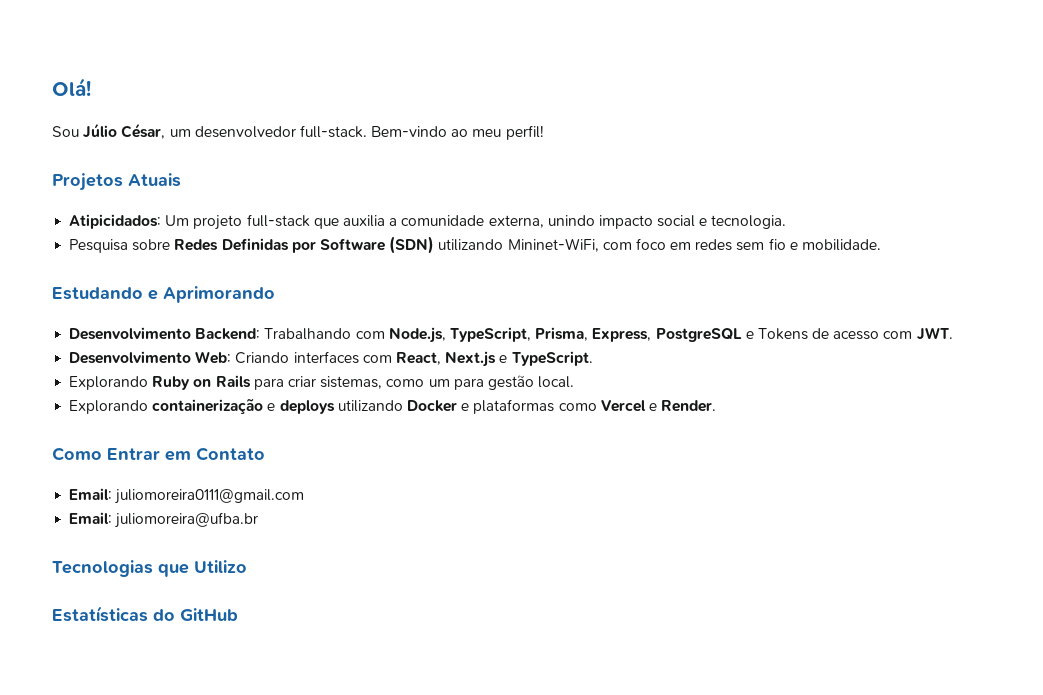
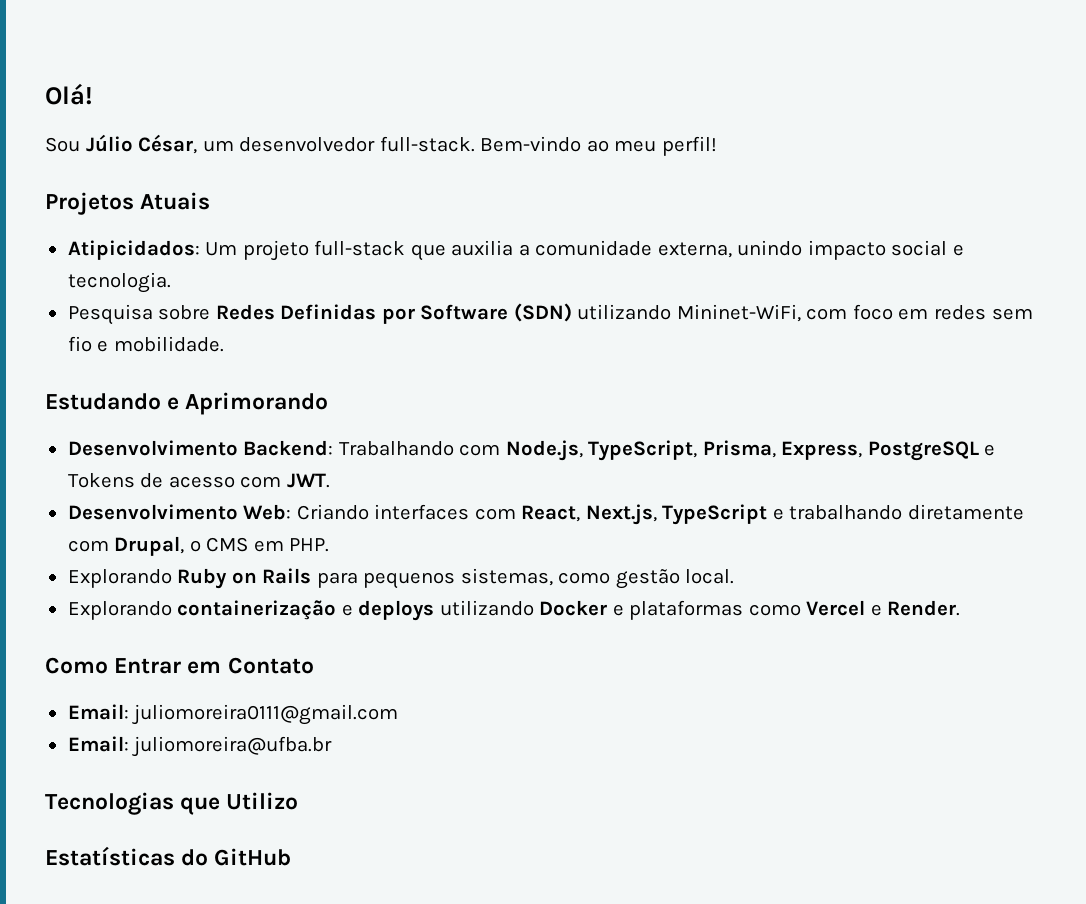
[445,351,593,367] Next.js e TypeScript. -> [585,504,1024,525] [67,536,330,556] Next.js, TypeScript e trabalhando diretamente com Drupal, o CMS em PHP.
[287,376,316,387] criar -> [363,572,456,589] pequenos
[428,378,484,390] um para -> (611, 578) none

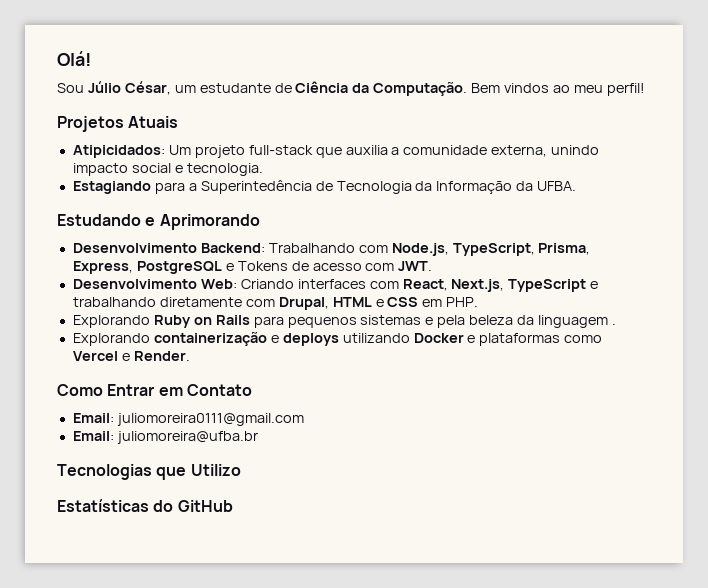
[239,136,582,152] desenvolvedor full-stack. Bem-vindo -> [199,81,550,96] estudante de Ciência da Computação. Bem vindos
[67,303,1033,325] [67,336,224,352] Pesquisa sobre Redes Definidas por Software (SDN) utilizando Mininet-WiFi, com foco em redes sem fio e mobilidade. -> [72,180,577,194] Estagiando para a Superintedência de Tecnologia da Informação da UFBA.
[189,537,249,552] o CMS -> [332,297,419,307] HTML e CSS
[460,568,735,589] sistemas, como gestão local. -> [360,315,616,328] sistemas e pela beleza da linguagem .

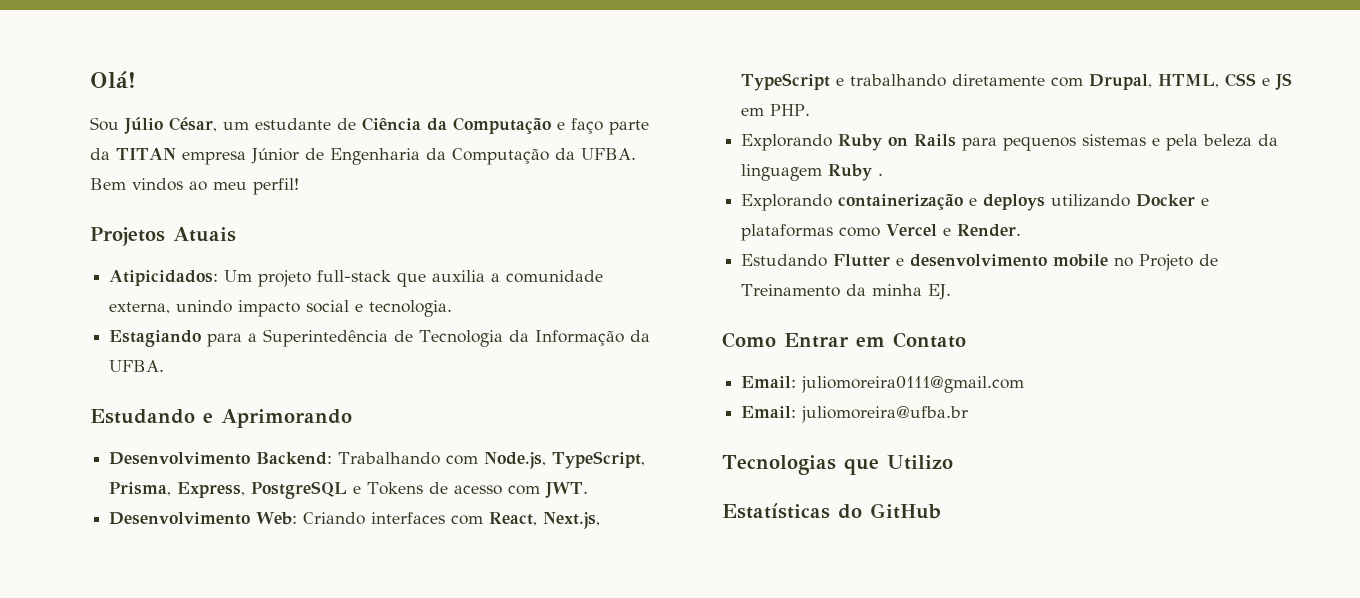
[373,82,468,96] Computação. -> [453,117,649,135] [90,148,636,165] Computação e faço parte da TITAN empresa Júnior de Engenharia da Computação da UFBA.
[332,297,419,307] HTML e CSS -> [1158,73,1293,90] HTML, CSS e JS
(609, 321) none -> [828,164,873,181] Ruby
(190, 356) none -> [741,254,1219,271] [741,284,952,300] // Estudando Flutter e desenvolvimento mobile no Projeto de Treinamento da minha EJ.

